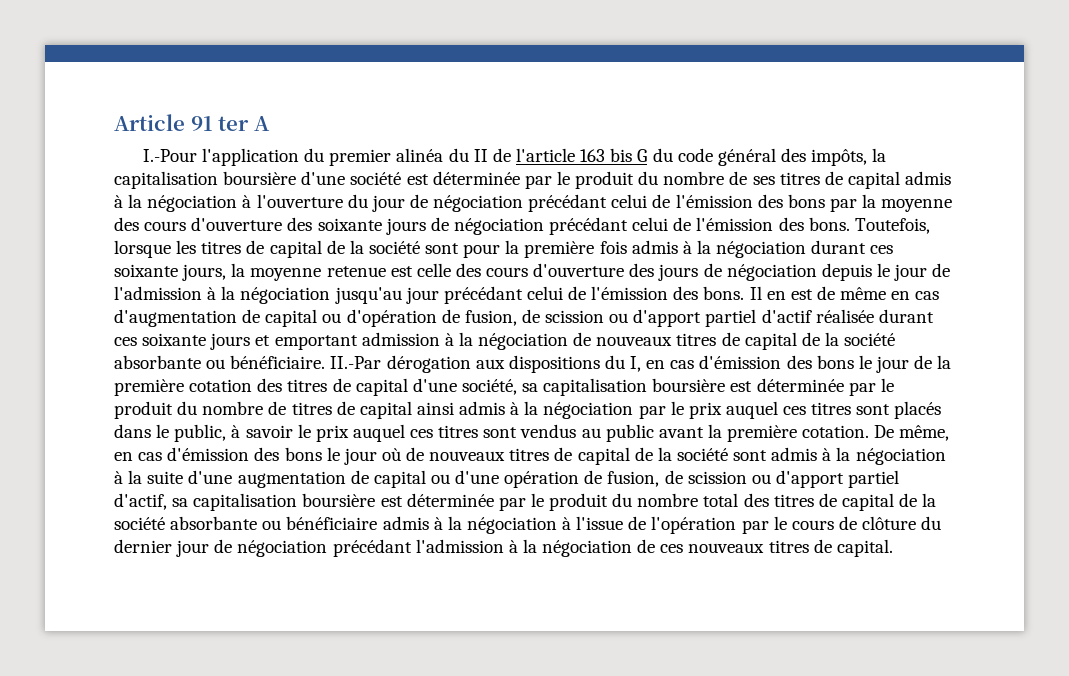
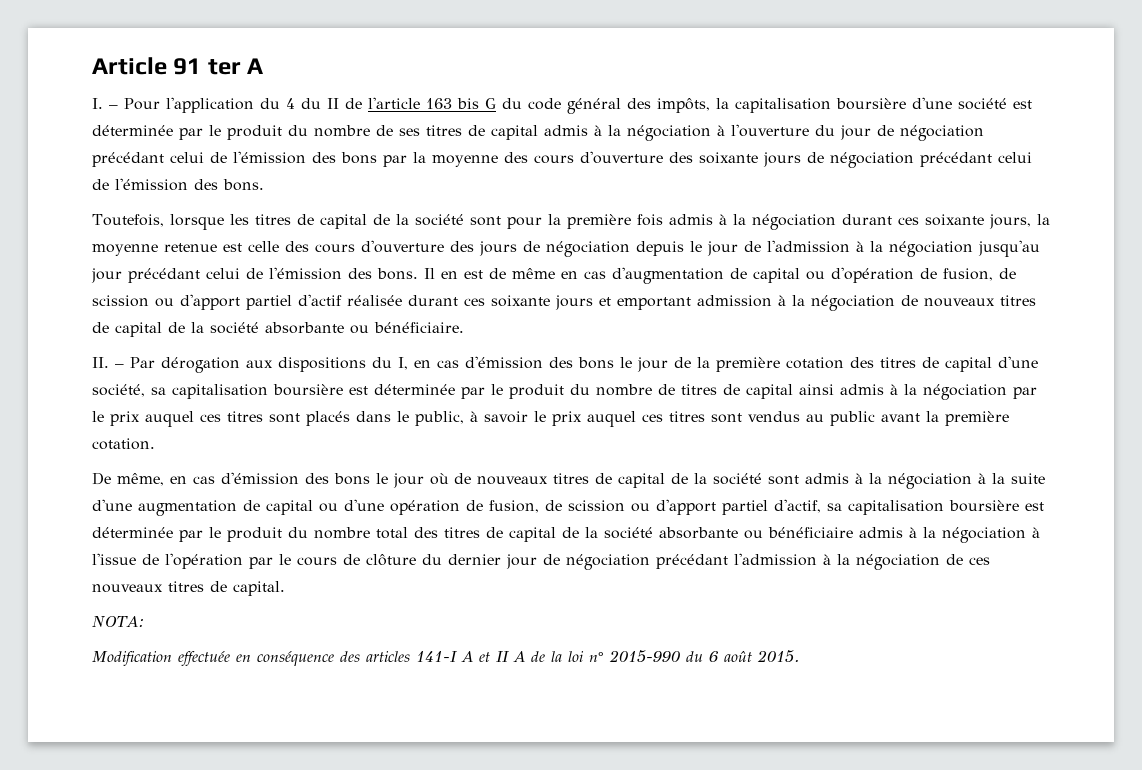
[142,148,444,166] I.-Pour l'application du premier alinéa -> [92,97,295,113] I. – Pour l'application du 4
(850, 224) none -> (264, 185) //
[330,356,382,369] II.-Par -> [92,357,155,368] // II. – Par
(870, 431) none -> (155, 444) //
(893, 548) none -> [92,616,145,627] [92,650,799,666] // NOTA: // Modification effectuée en conséquence des articles 141-I A et II A de la loi n° 2015-990 du 6 août 2015.

